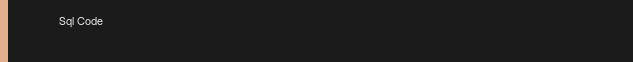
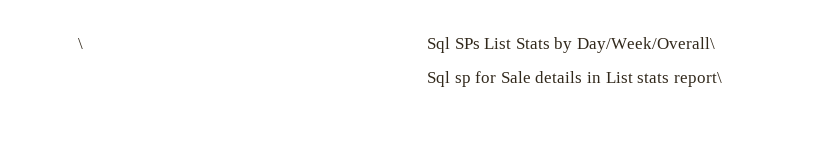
[59,17,103,28] Sql Code -> [78,38,83,49] [427,37,715,53] [427,71,722,87] \ // Sql SPs List Stats by Day/Week/Overall\ // Sql sp for Sale details in List stats report\

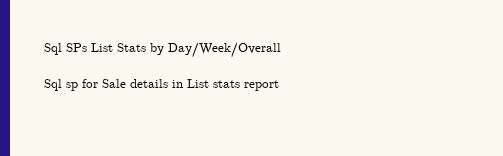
[78,38,83,49] \ // -> (44, 49) none
[576,37,715,53] Day/Week/Overall\ -> [168,42,281,58] Day/Week/Overall
[673,72,722,87] report\ -> [244,80,279,91] report

